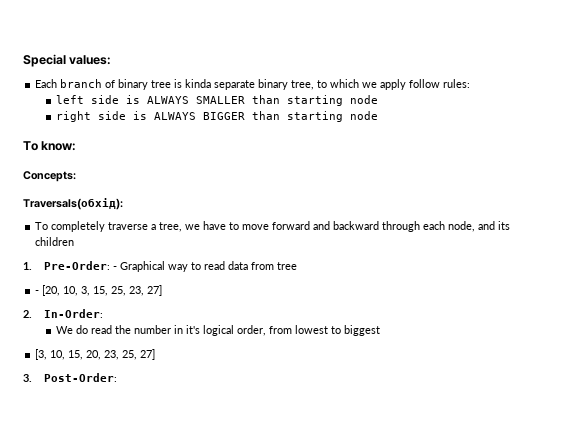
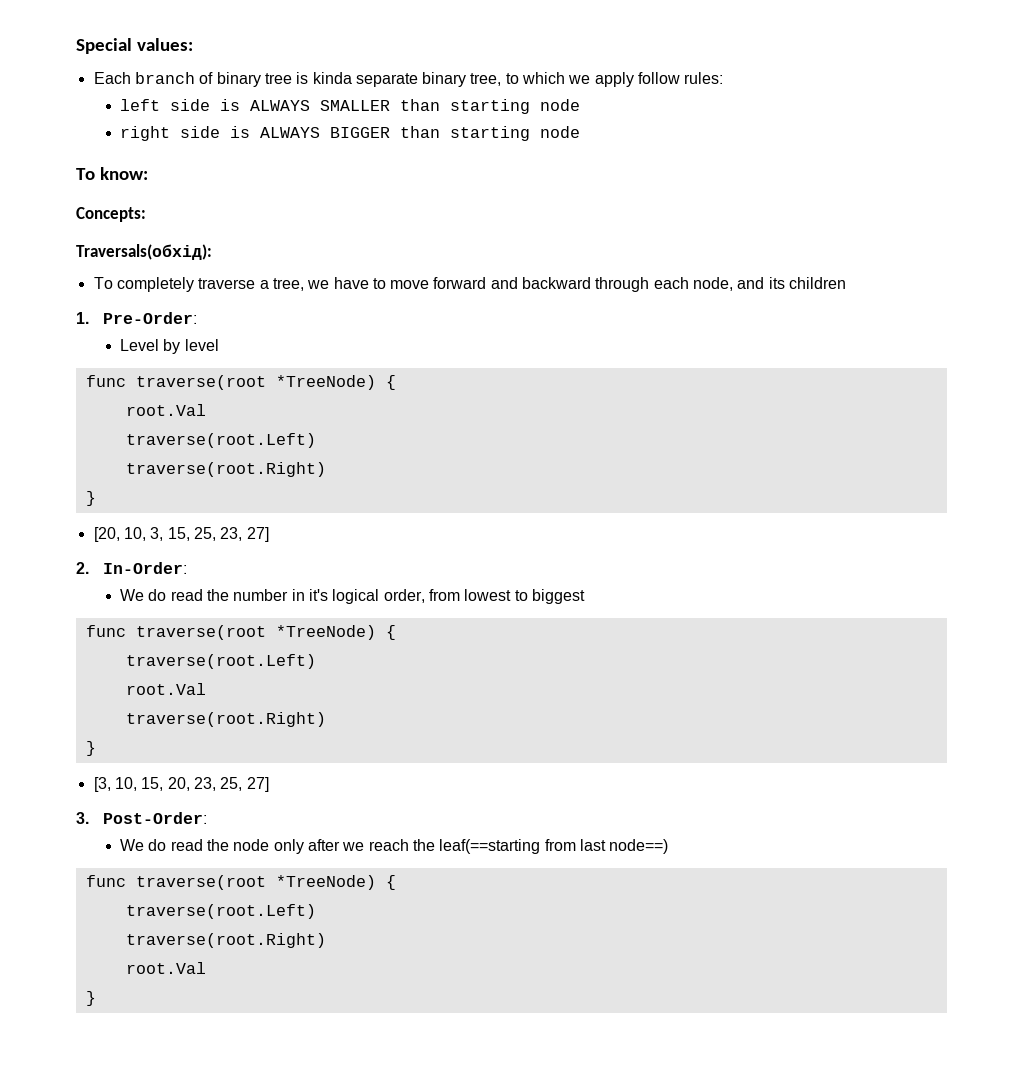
[112,261,297,272] [35,290,40,294] - Graphical way to read data from tree // - -> [120,339,219,354] [85,375,396,390] [125,404,206,416] [125,433,316,448] [125,462,326,477] [85,491,96,506] // Level by level // func traverse(root *TreeNode) { // root.Val // traverse(root.Left) // traverse(root.Right) // } //
(381, 330) none -> [85,625,396,640] [125,654,316,669] [125,683,206,695] [125,712,326,727] [85,741,96,756] // func traverse(root *TreeNode) { // traverse(root.Left) // root.Val // traverse(root.Right) // }
(117, 377) none -> [120,839,669,854] [85,875,396,890] [125,904,316,919] [125,933,326,948] [125,962,206,974] [85,991,96,1006] // We do read the node only after we reach the leaf(==starting from last node==) // func traverse(root *TreeNode) { // traverse(root.Left) // traverse(root.Right) // root.Val // }

